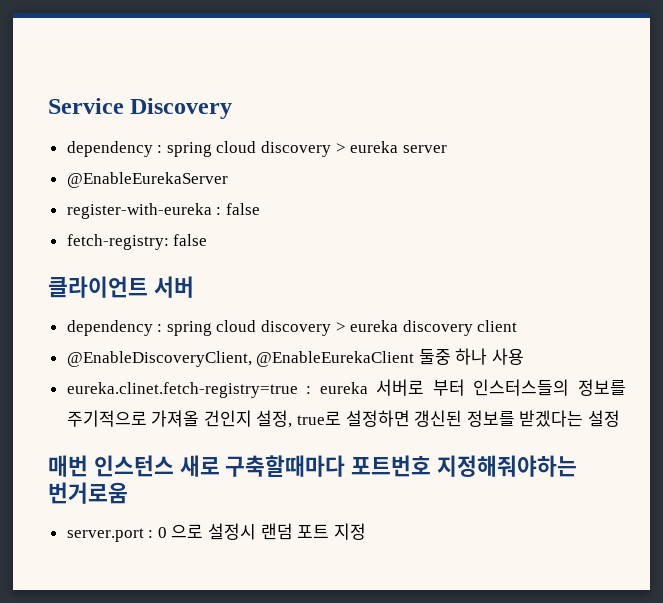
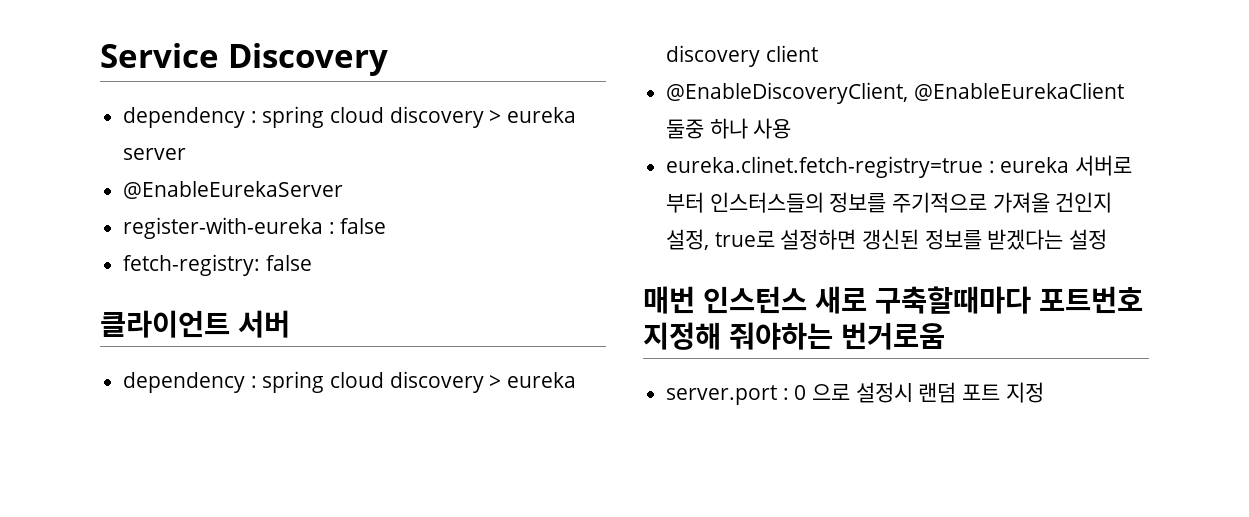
[437,455,578,477] 지정해줘야하는 -> [643,322,833,350] 지정해 줘야하는

